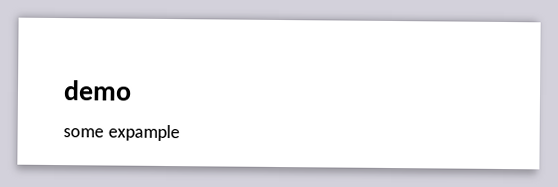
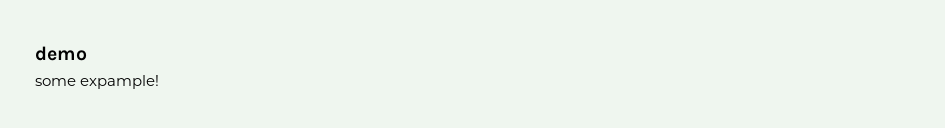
[107,124,180,142] expample -> [80,75,160,89] expample!

